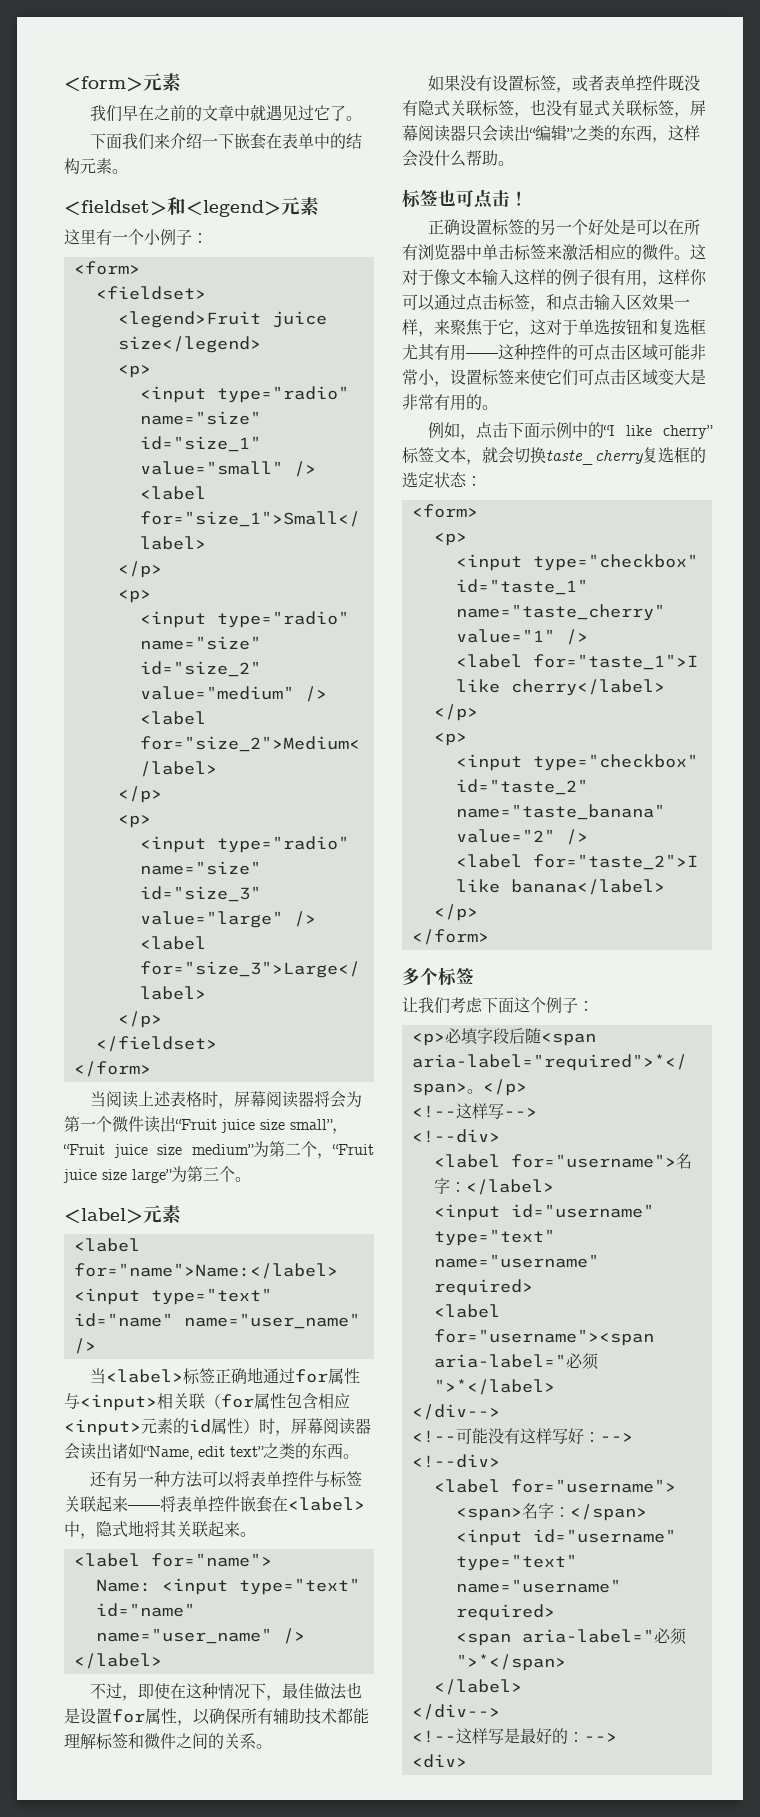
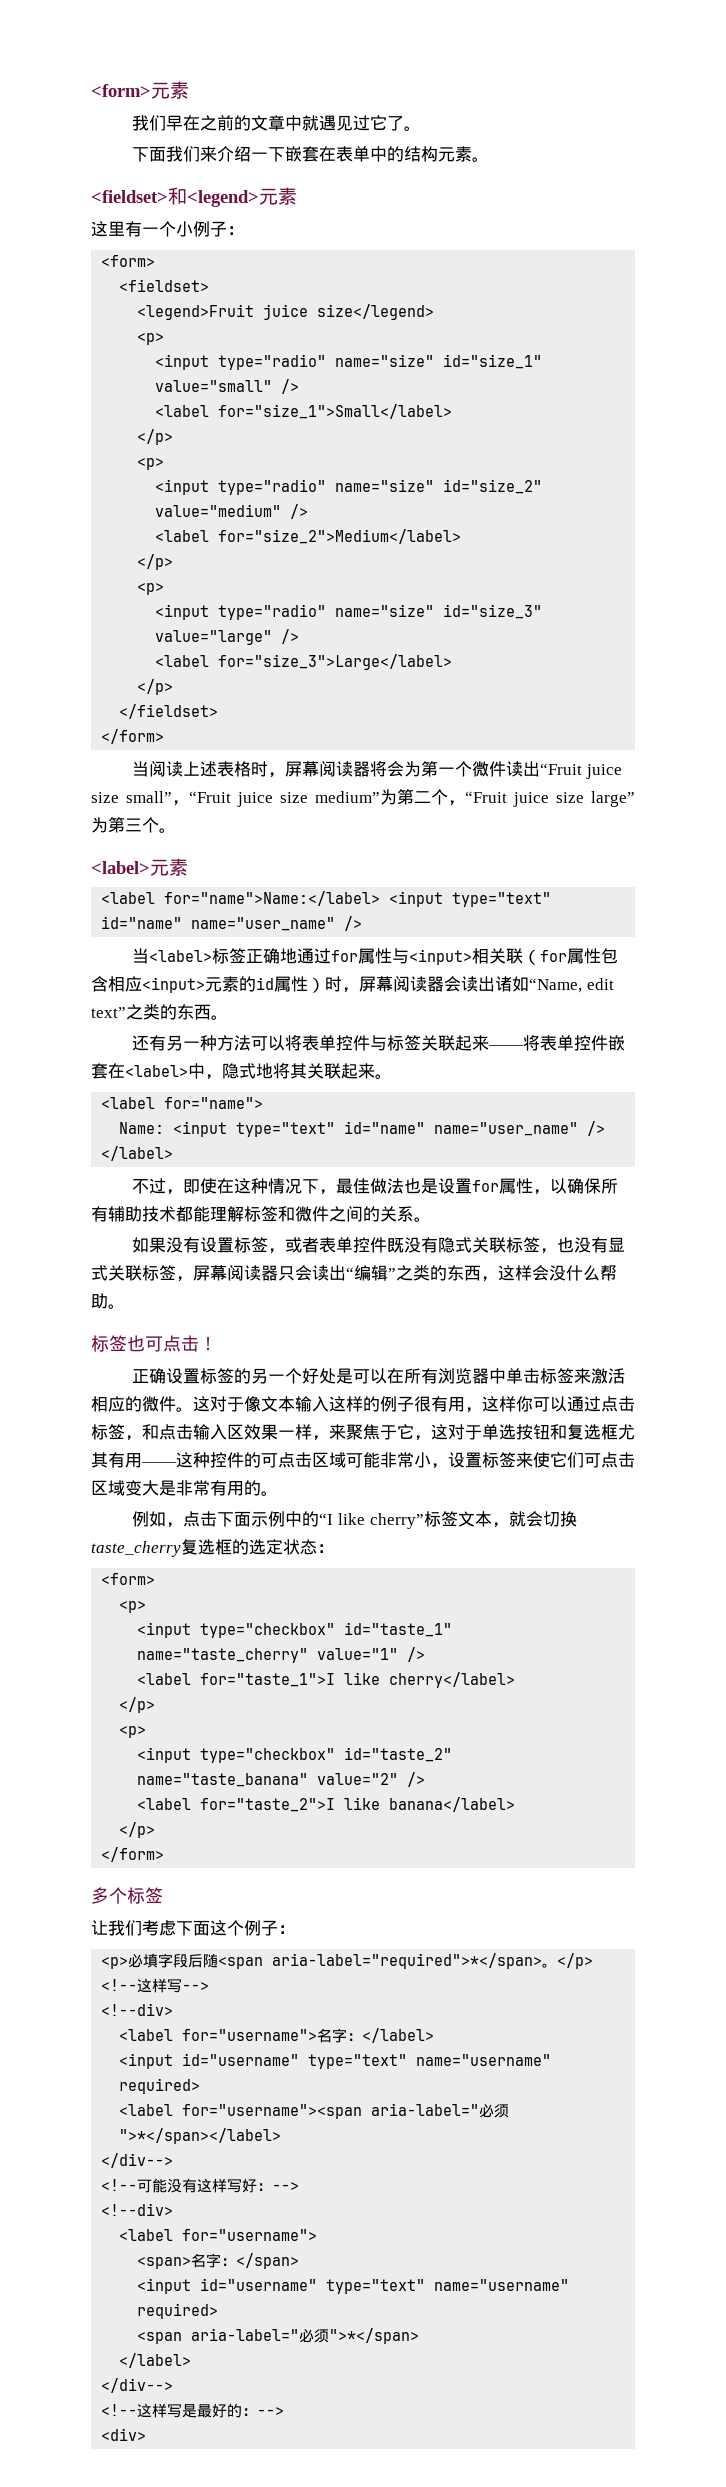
[433,1379,555,1395] ">*</label> -> [119,2128,282,2144] ">*</span></label>

